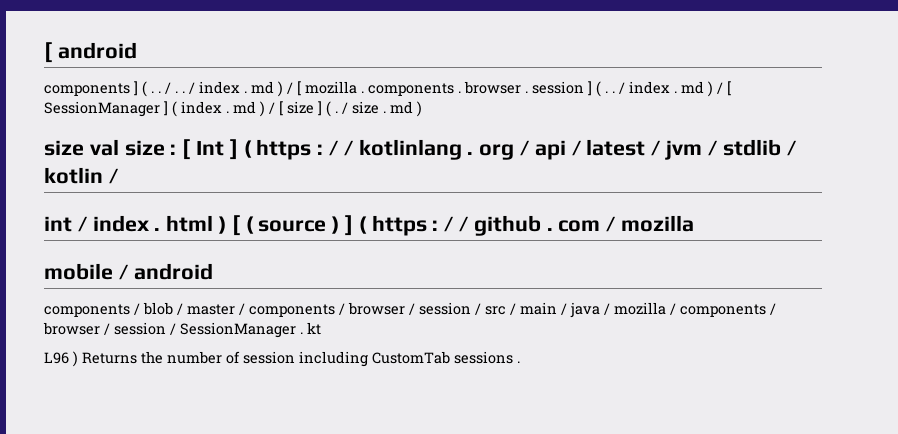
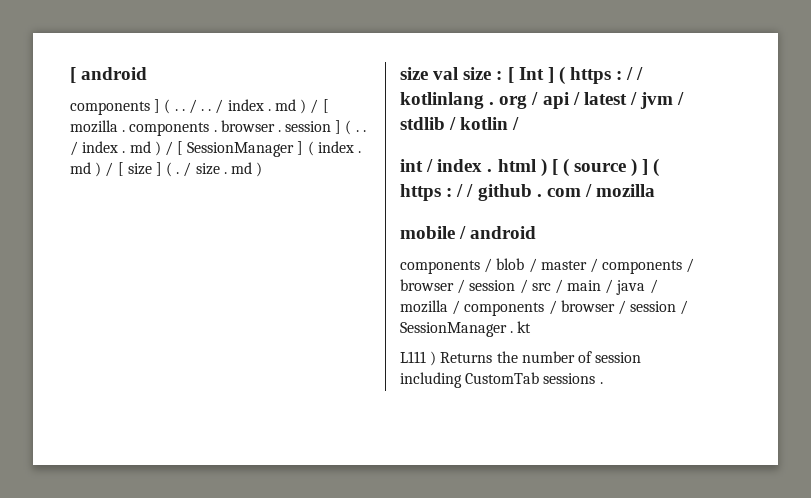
[44,352,69,364] L96 -> [400,351,426,363] L111

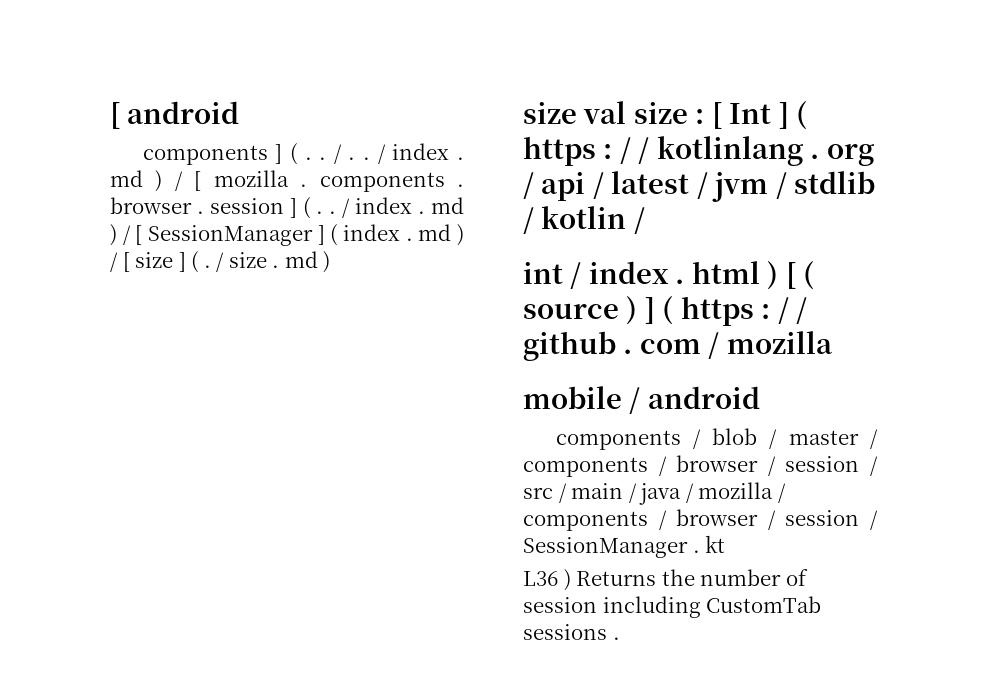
[400,351,426,363] L111 -> [523,571,558,586] L36

